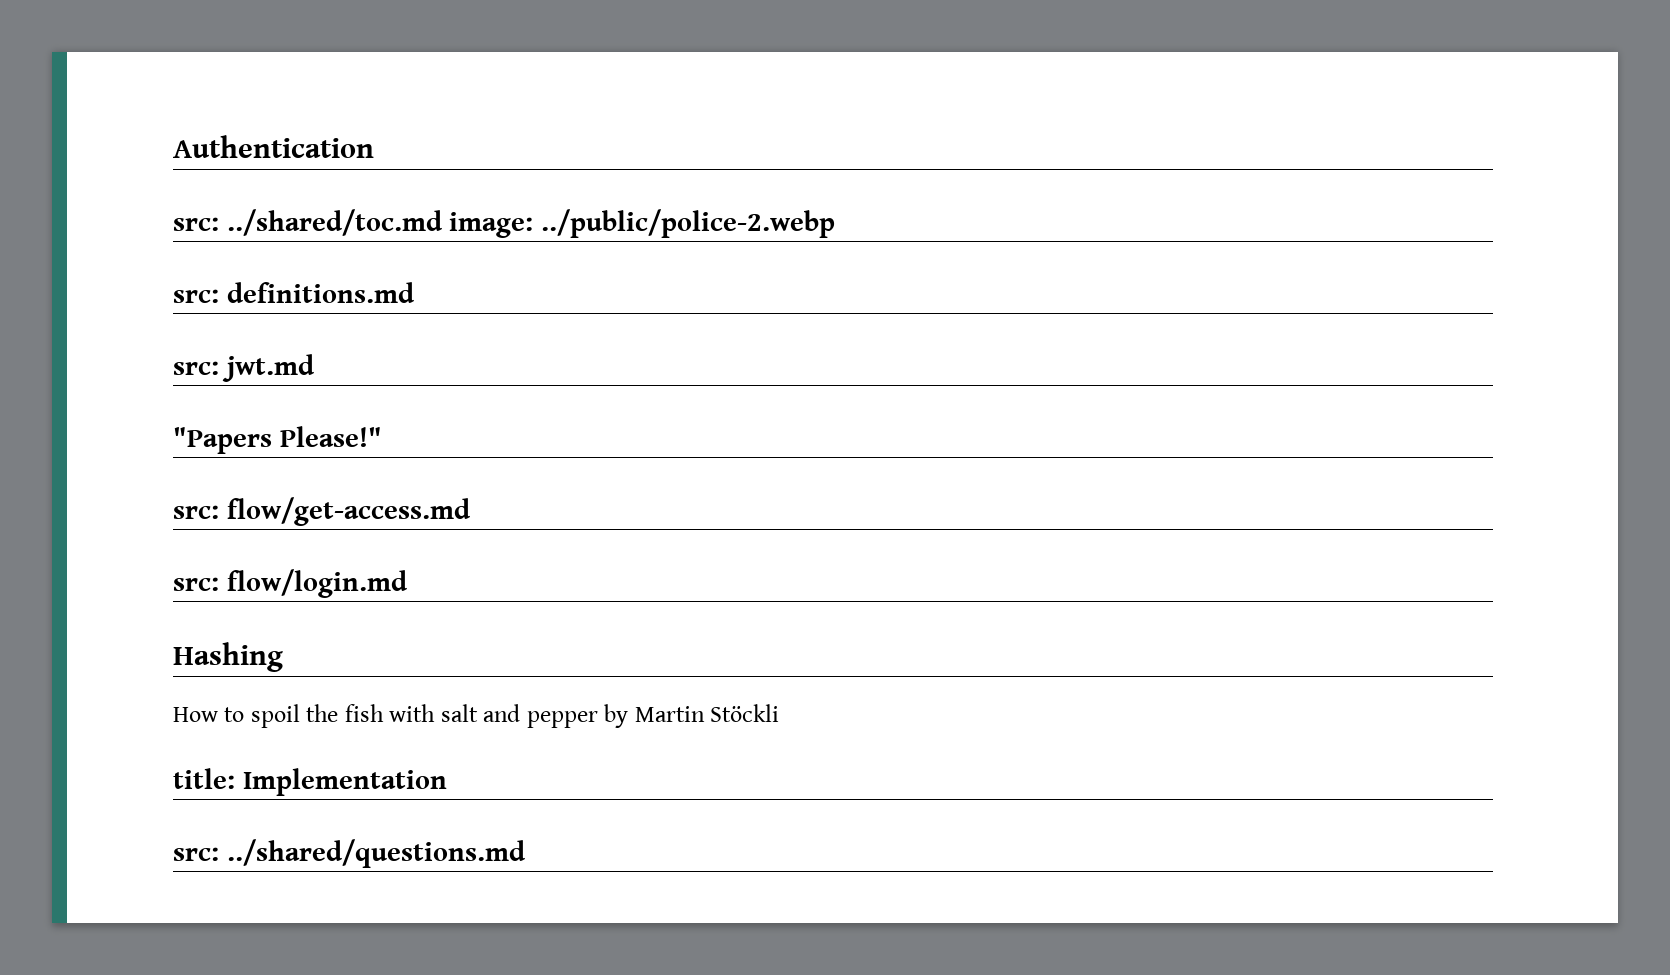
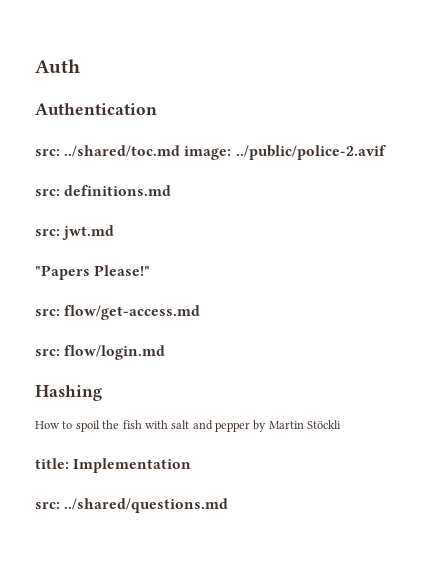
(173, 146) none -> [35,59,80,74] Auth //
[540,209,835,238] ../public/police-2.webp -> [235,145,386,160] ../public/police-2.avif

